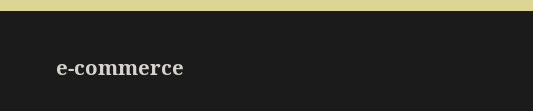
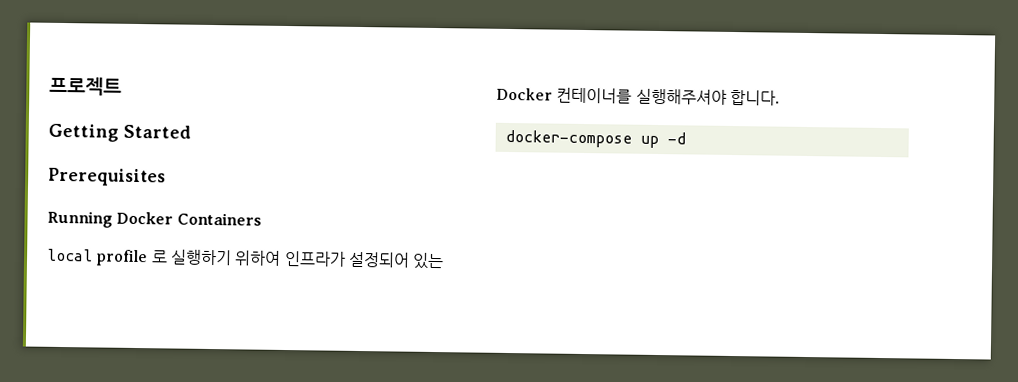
[56,64,184,75] e-commerce -> [49,76,122,96] [48,123,191,142] [48,167,166,187] [47,210,262,228] [47,248,445,270] [496,87,780,106] [504,129,686,149] 프로젝트 // Getting Started // Prerequisites // Running Docker Containers // local profile 로 실행하기 위하여 인프라가 설정되어 있는 Docker 컨테이너를 실행해주셔야 합니다. // docker-compose up -d

